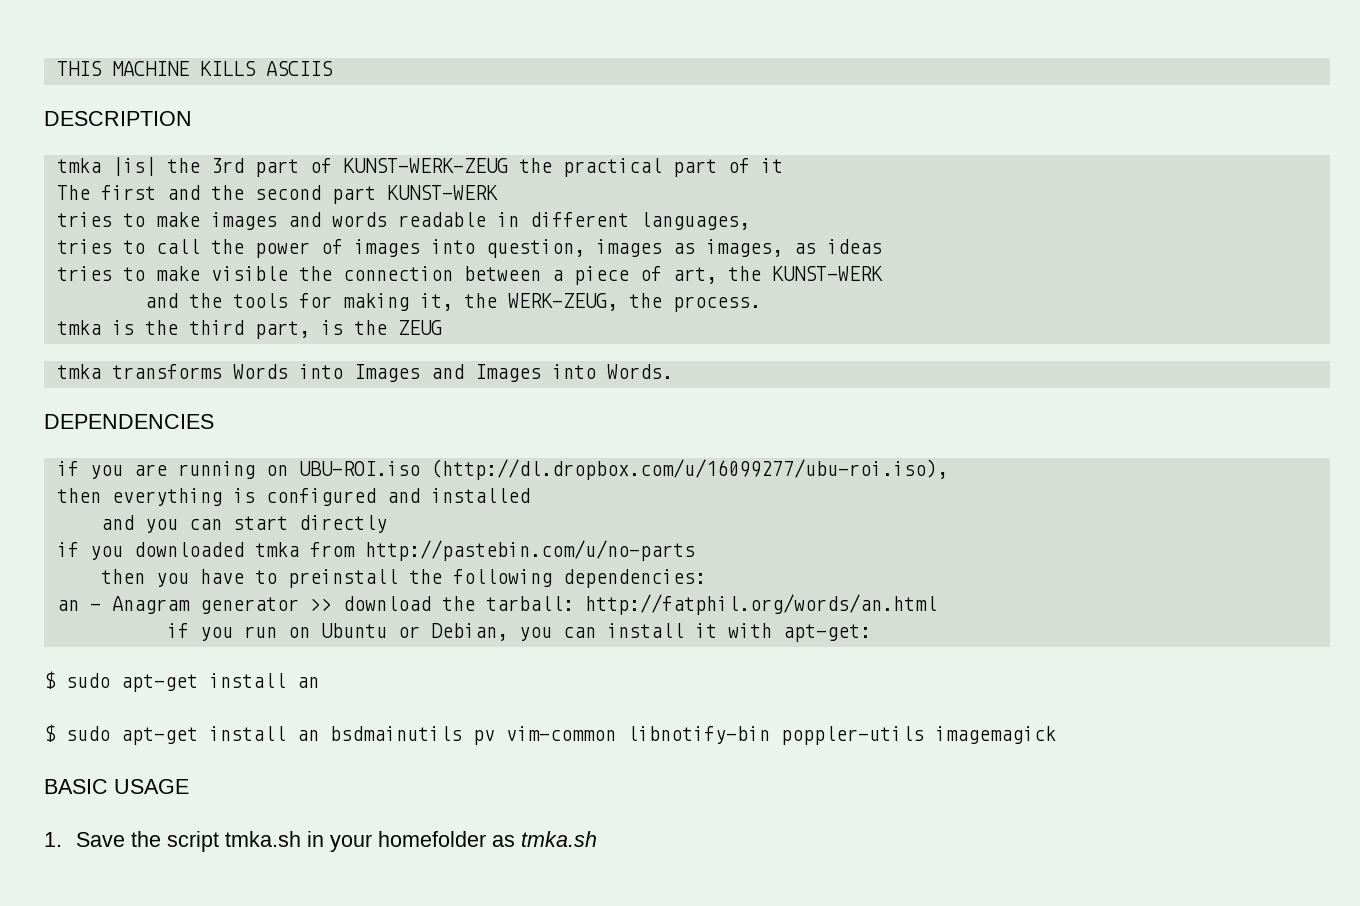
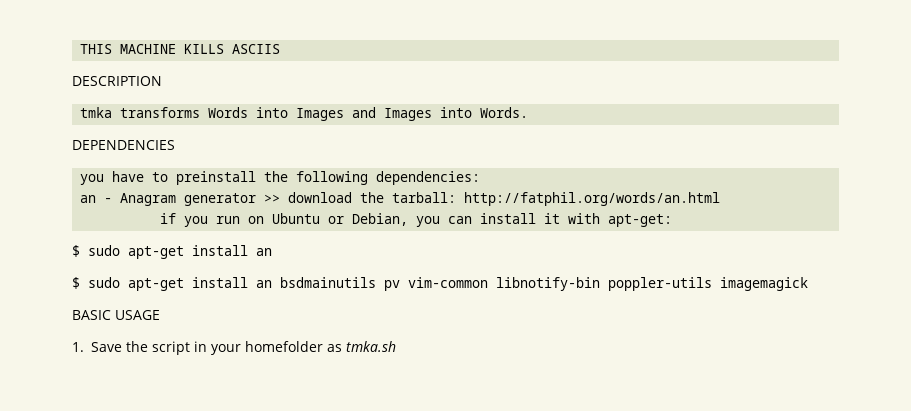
[56,157,783,177] [56,185,498,204] [56,212,750,230] [56,239,882,258] [56,266,883,285] [144,293,761,312] [56,320,442,339] // tmka |is| the 3rd part of KUNST-WERK-ZEUG the practical part of it // The first and the second part KUNST-WERK // tries to make images and words readable in different languages, // tries to call the power of images into question, images as images, as ideas // tries to make visible the connection between a piece of art, the KUNST-WERK // and the tools for making it, the WERK-ZEUG, the process. // tmka is the third part, is the ZEUG -> (162, 81) none
[56,459,948,480] [56,488,530,506] [100,515,387,533] [56,540,695,561] [100,569,145,584] if you are running on UBU-ROI.iso (http://dl.dropbox.com/u/16099277/ubu-roi.iso), // then everything is configured and installed // and you can start directly // if you downloaded tmka from http://pastebin.com/u/no-parts // then -> (175, 145) none
[224,831,301,847] tmka.sh -> (190, 348) none

